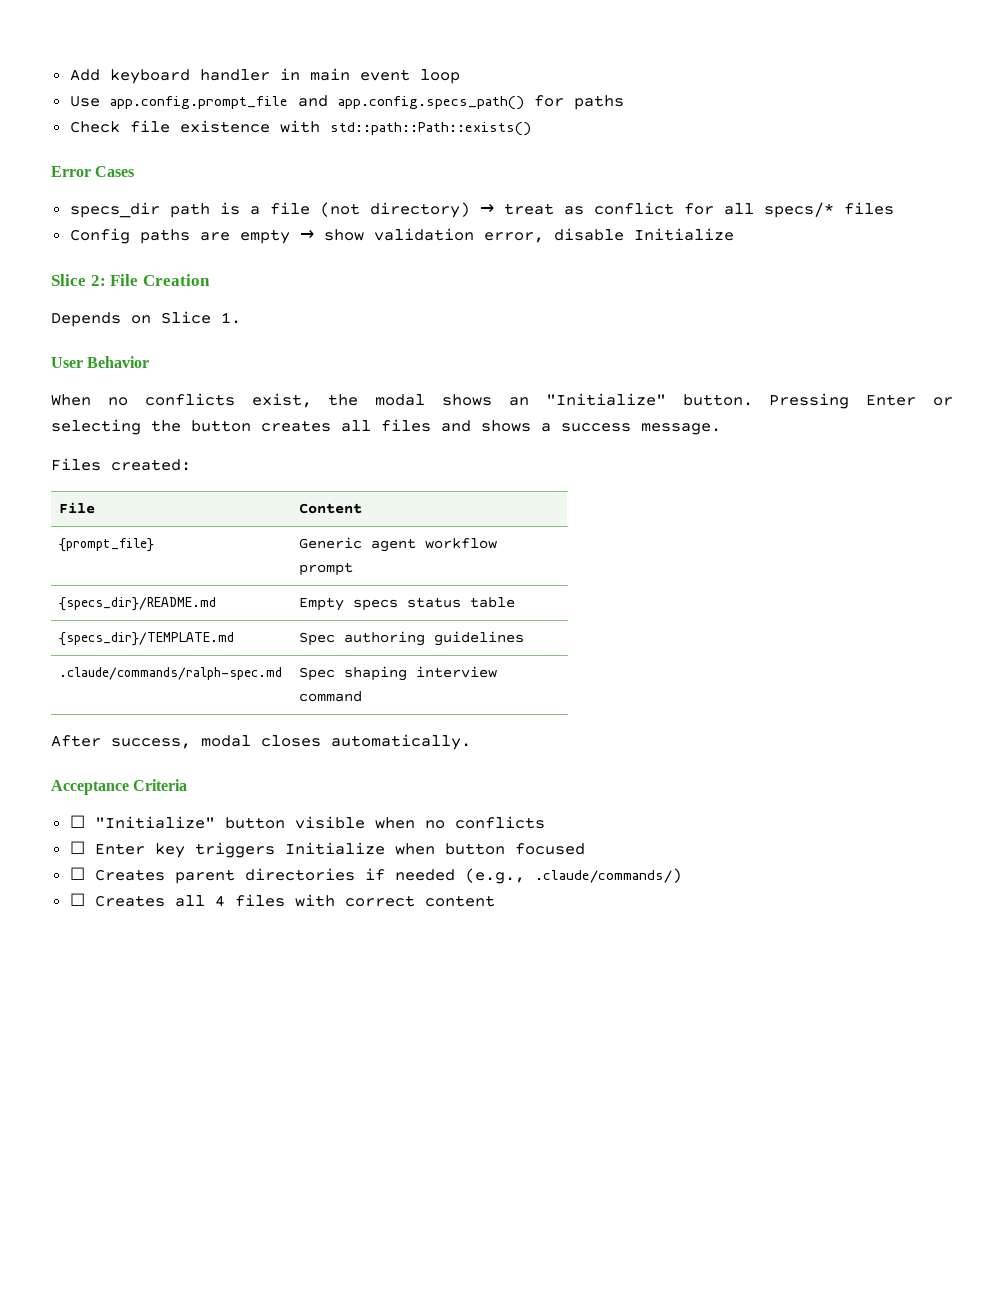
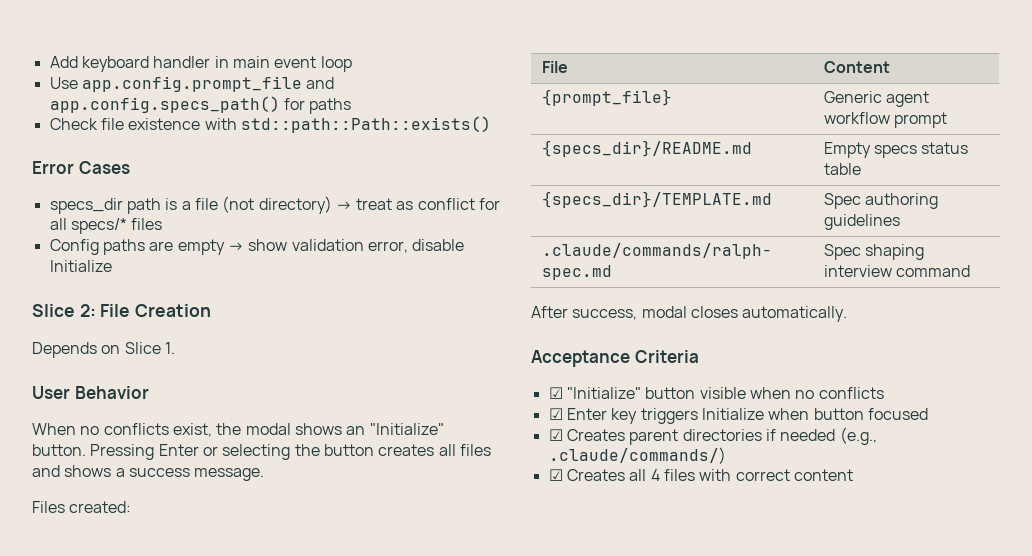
[69,815,85,828] ☐ -> [548,387,563,399] ☑
[69,841,85,854] ☐ -> [548,408,563,420] ☑
[69,867,85,880] ☐ -> [548,429,563,441] ☑
[69,893,85,906] ☐ -> [548,469,563,481] ☑

